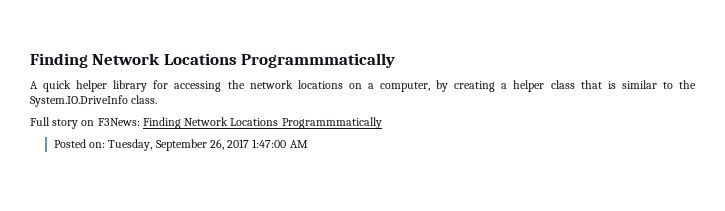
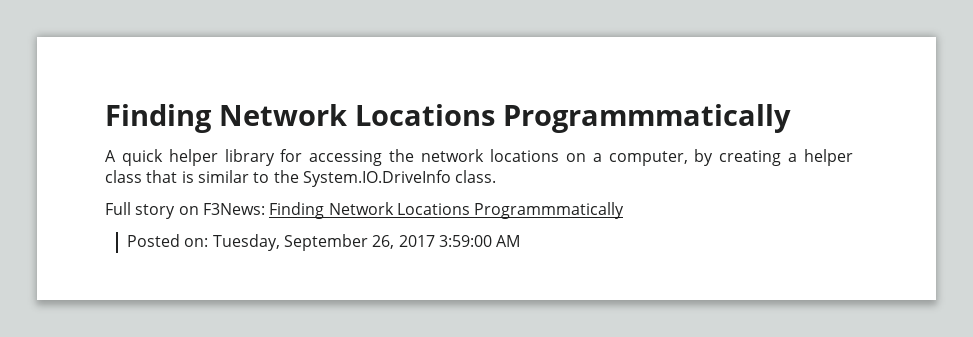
[252,139,287,148] 1:47:00 -> [438,235,492,247] 3:59:00

